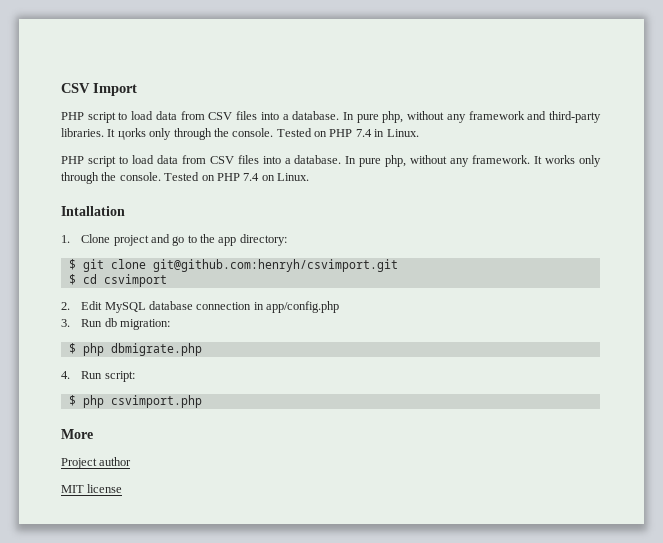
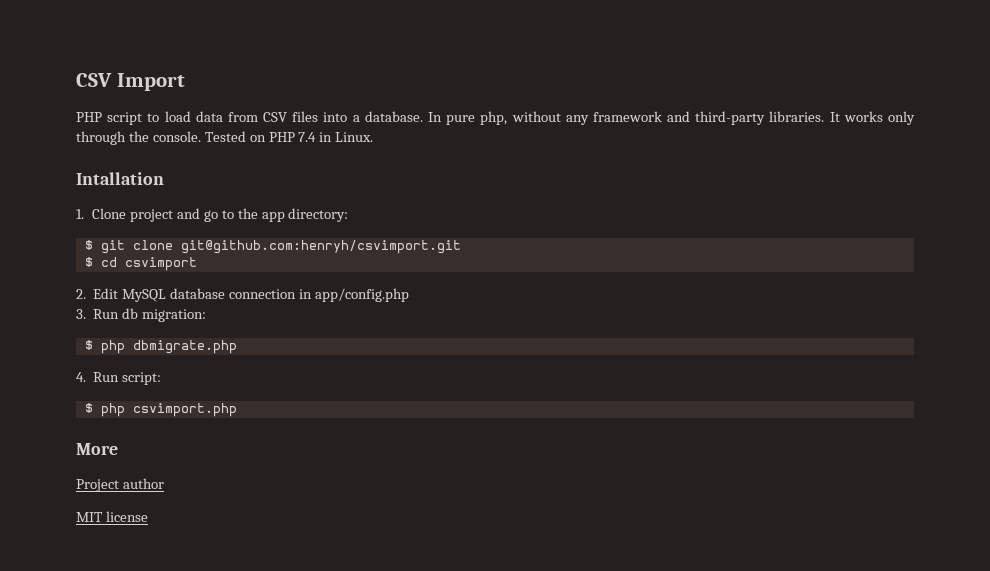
[117,128,146,140] цorks -> [843,111,883,122] works
[61,155,602,167] [61,172,309,184] // PHP script to load data from CSV files into a database. In pure php, without any framework. It works only through the console. Tested on PHP 7.4 on Linux. -> (374, 137) none

